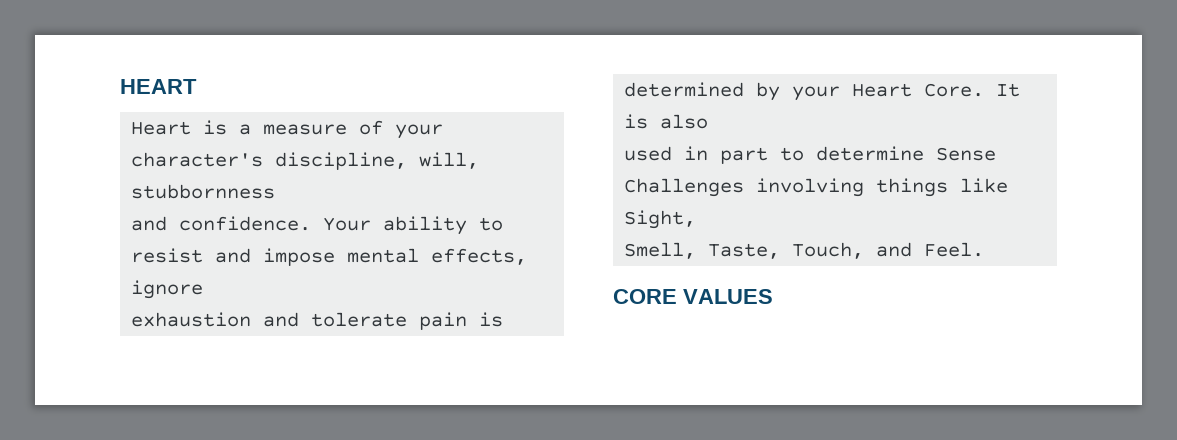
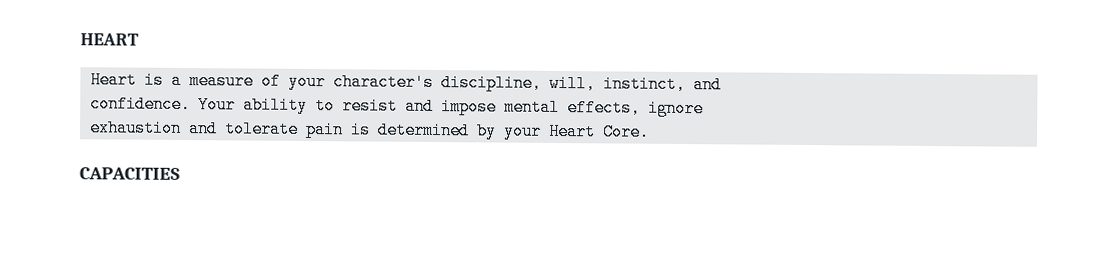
[130,184,275,199] [130,216,167,231] stubbornness // and -> [602,75,722,94] instinct, and //
[995,83,1020,97] [623,114,708,129] [623,146,996,164] [623,178,1008,197] [623,210,696,229] [623,242,984,259] [613,289,773,304] It is also // used in part to determine Sense Challenges involving things like Sight, // Smell, Taste, Touch, and Feel. // CORE VALUES -> [79,167,180,180] // CAPACITIES

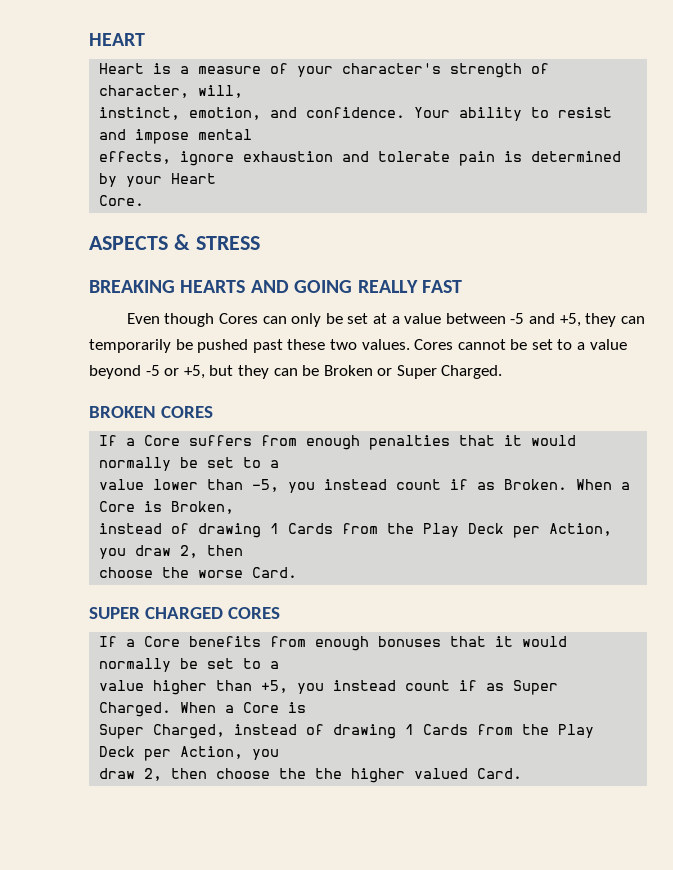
[440,74,542,92] discipline, -> [450,63,550,78] [99,85,190,98] strength of character,
[602,75,722,94] instinct, and // -> [99,107,298,120] // instinct, emotion, and
(560, 107) none -> (253, 134) //
(704, 108) // -> (235, 158) none
(596, 131) none -> (217, 178) //
[79,167,180,180] CAPACITIES -> [89,234,260,250] [89,280,462,293] [126,313,645,327] [89,339,627,353] [89,365,503,379] [89,406,213,418] [99,435,577,450] [99,457,280,471] [99,479,631,493] [99,501,235,514] [99,523,613,538] [99,545,244,559] [99,567,298,578] [89,607,280,619] [99,636,568,651] [99,658,280,672] [99,680,559,695] [99,702,307,717] [99,724,595,739] [99,746,280,761] [99,768,523,783] ASPECTS & STRESS // BREAKING HEARTS AND GOING REALLY FAST // Even though Cores can only be set at a value between -5 and +5, they can temporarily be pushed past these two values. Cores cannot be set to a value beyond -5 or +5, but they can be Broken or Super Charged. // BROKEN CORES // If a Core suffers from enough penalties that it would normally be set to a // value lower than -5, you instead count if as Broken. When a Core is Broken, // instead of drawing 1 Cards from the Play Deck per Action, you draw 2, then // choose the worse Card. // SUPER CHARGED CORES // If a Core benefits from enough bonuses that it would normally be set to a // value higher than +5, you instead count if as Super Charged. When a Core is // Super Charged, instead of drawing 1 Cards from the Play Deck per Action, you // draw 2, then choose the the higher valued Card.

